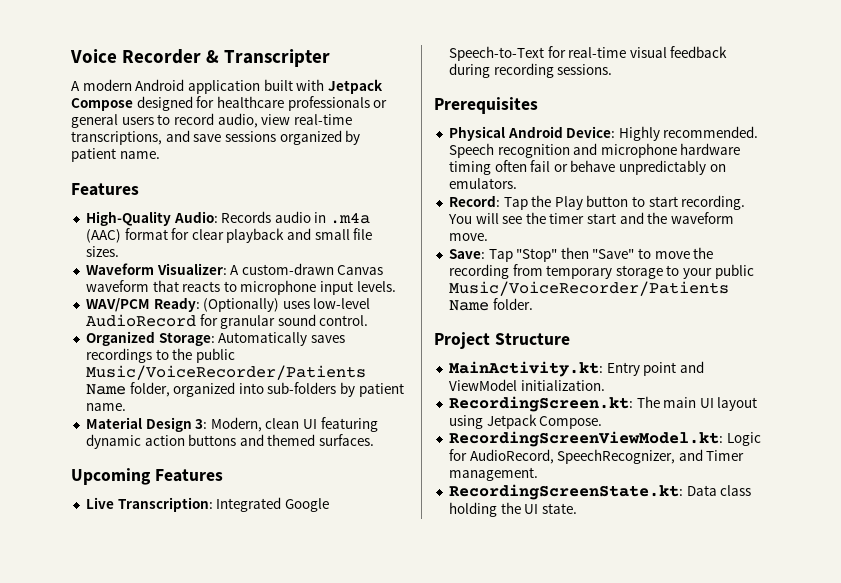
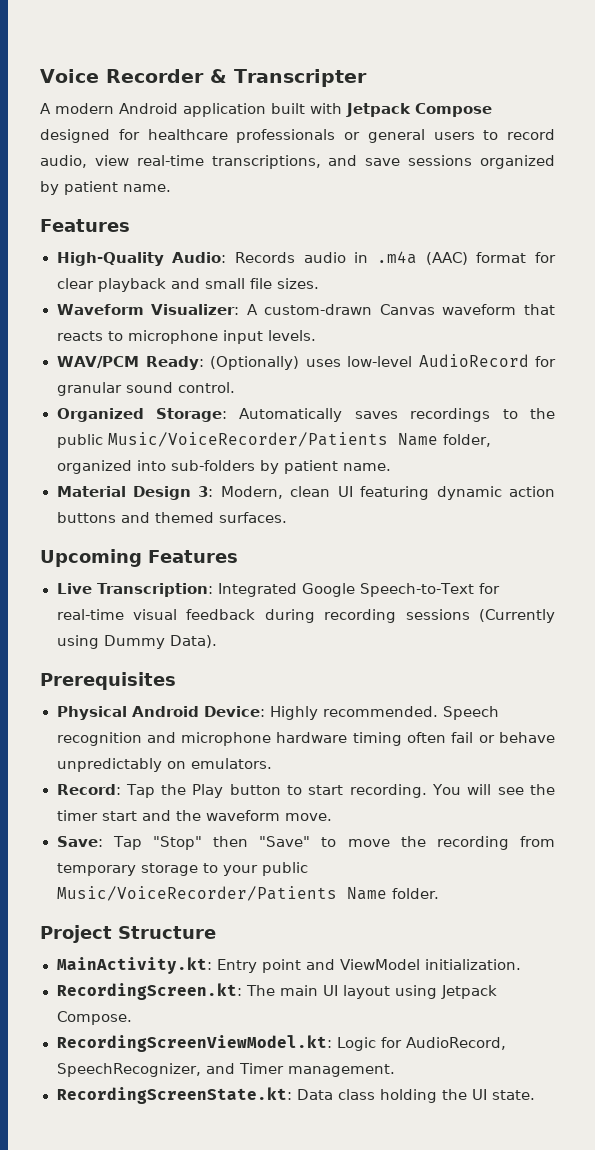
[557,64,613,75] sessions. -> [405,609,555,623] [56,635,217,649] sessions (Currently using Dummy Data).

